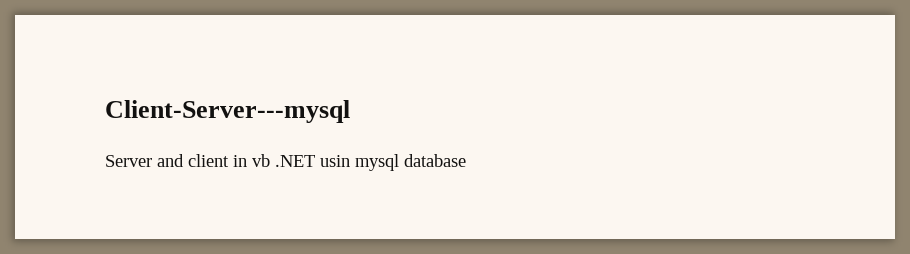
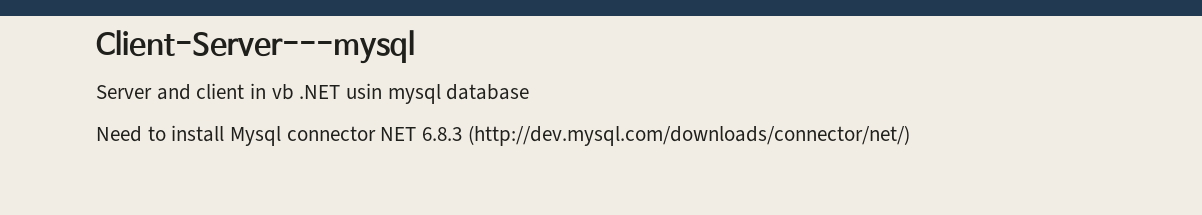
(466, 160) none -> [96,125,910,146] // Need to install Mysql connector NET 6.8.3 (http://dev.mysql.com/downloads/connector/net/)

